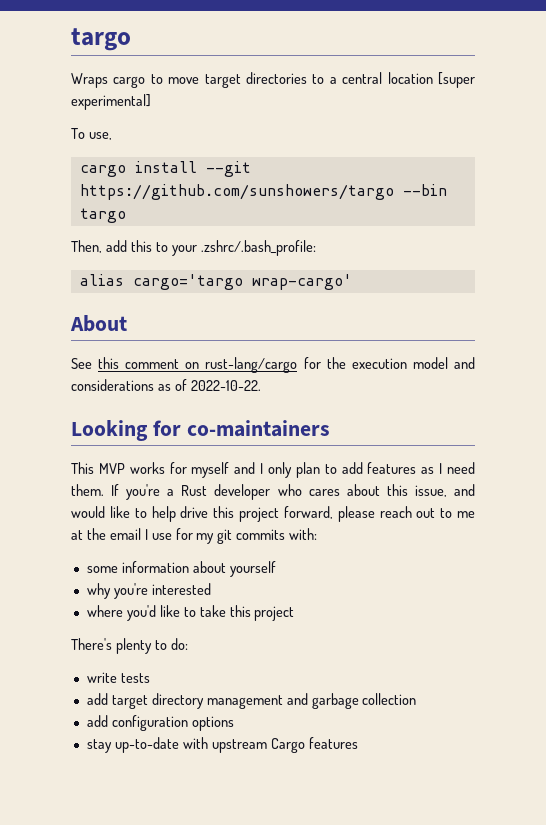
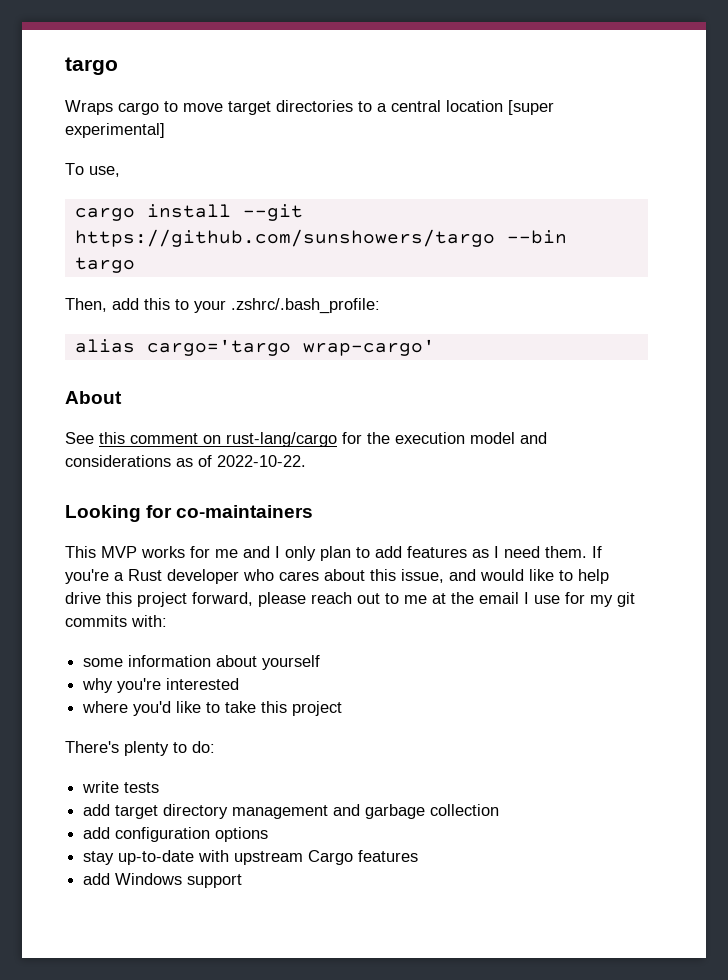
[191,462,230,478] myself -> [215,549,238,558] me
(358, 743) none -> [83,873,243,888] // add Windows support

